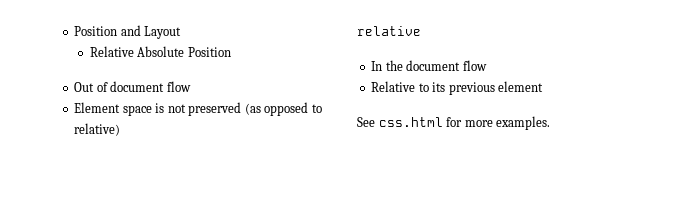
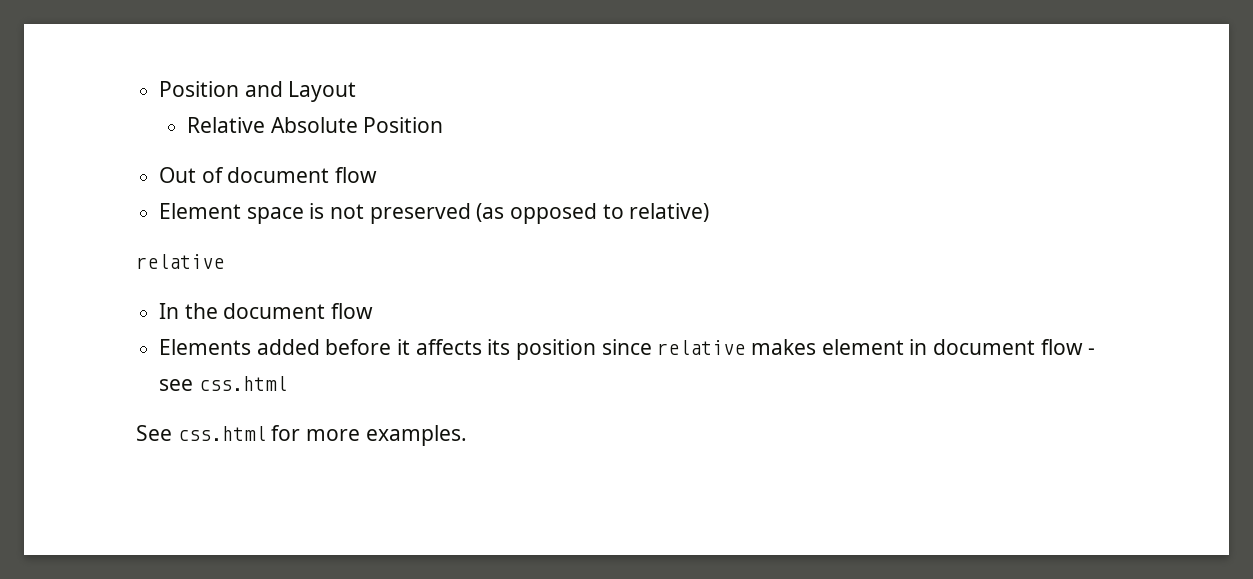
[371,81,544,95] Relative to its previous element -> [159,339,1096,360] [159,376,287,391] Elements added before it affects its position since relative makes element in document flow - see css.html

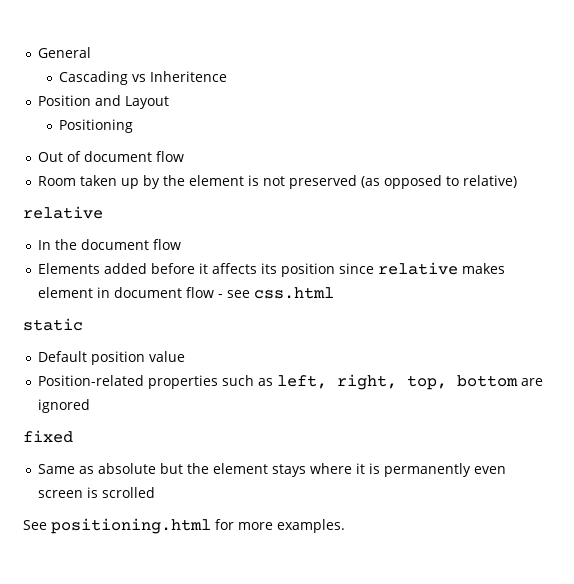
(159, 89) none -> [38,47,92,58] [59,71,228,85] General // Cascading vs Inheritence //
[186,117,444,133] Relative Absolute Position -> [59,119,134,133] Positioning
[159,203,304,224] Element space -> [38,175,245,189] Room taken up by the element
(287, 383) none -> [23,318,83,331] [38,351,186,365] [38,374,544,390] [38,399,91,413] [23,430,73,443] [38,463,507,477] [38,487,156,498] // static // Default position value // Position-related properties such as left, right, top, bottom are ignored // fixed // Same as absolute but the element stays where it is permanently even screen is scrolled
[177,426,266,441] css.html -> [51,518,211,534] positioning.html

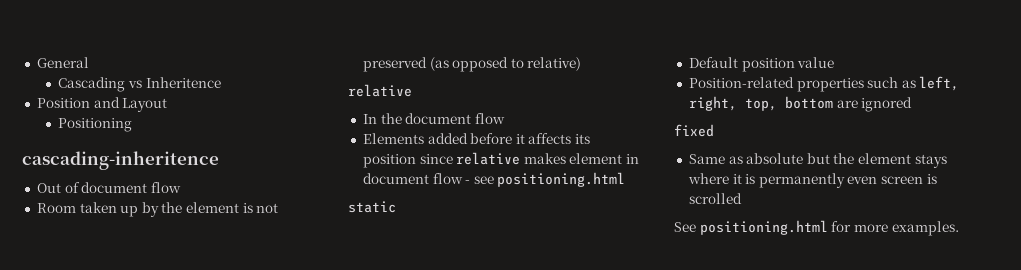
(134, 126) none -> [22,151,219,170] // cascading-inheritence
[254,287,335,299] css.html -> [497,172,626,187] positioning.html

